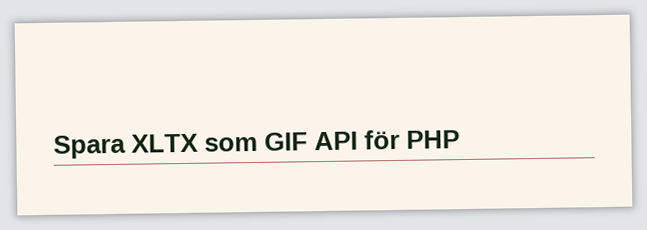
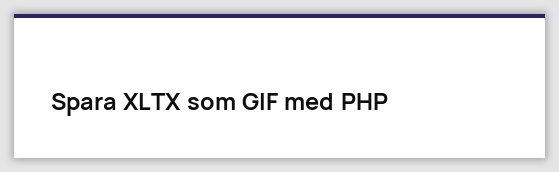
[314,129,401,151] API för -> [284,93,335,110] med

